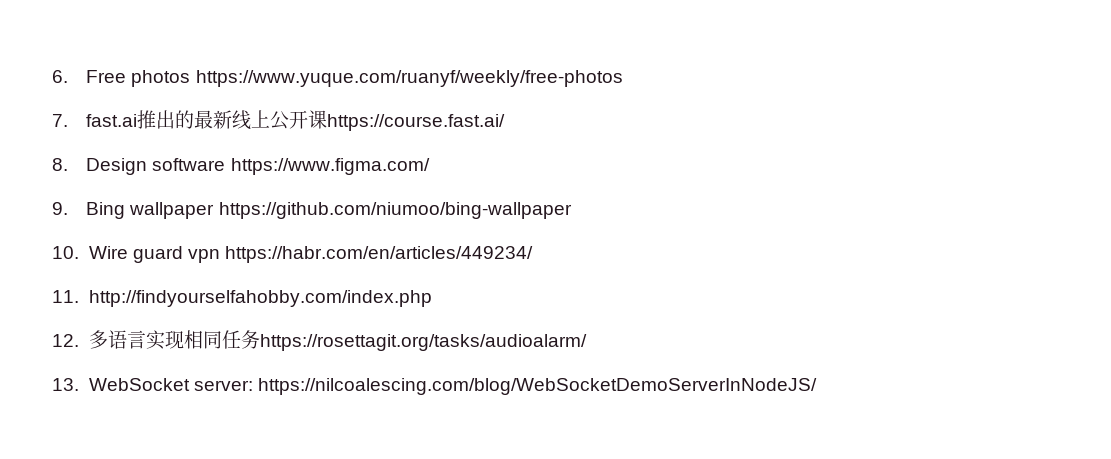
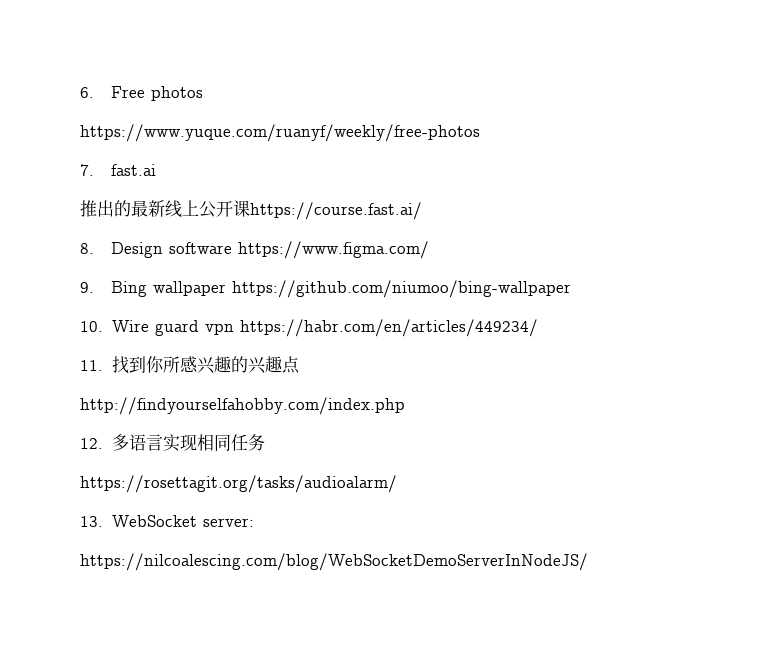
(191, 78) none -> (203, 93) //
(138, 120) none -> (156, 170) //
(79, 296) none -> [111,356,300,374] 找到你所感兴趣的兴趣点 //
(260, 339) none -> (265, 442) //
(253, 385) none -> (254, 522) //

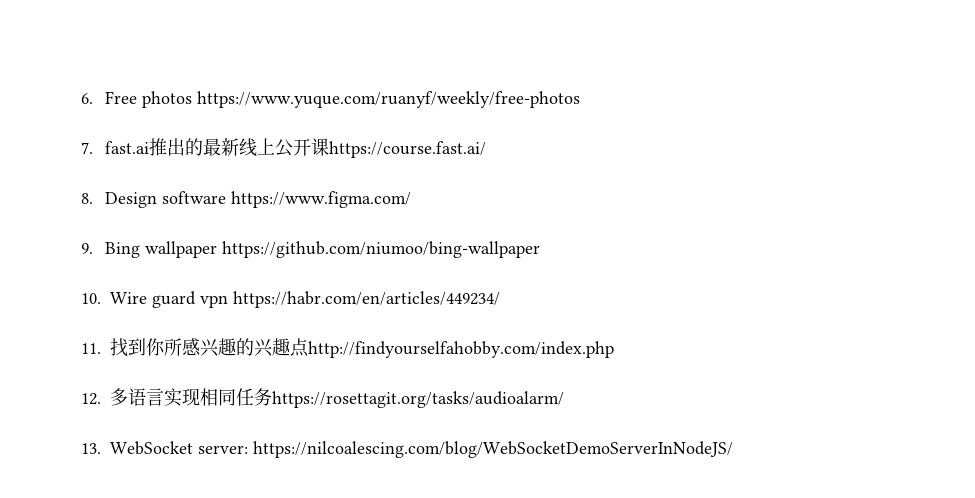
(203, 93) // -> (192, 99) none
(156, 170) // -> (149, 147) none
(300, 365) // -> (309, 347) none
(265, 442) // -> (272, 397) none
(254, 522) // -> (248, 449) none

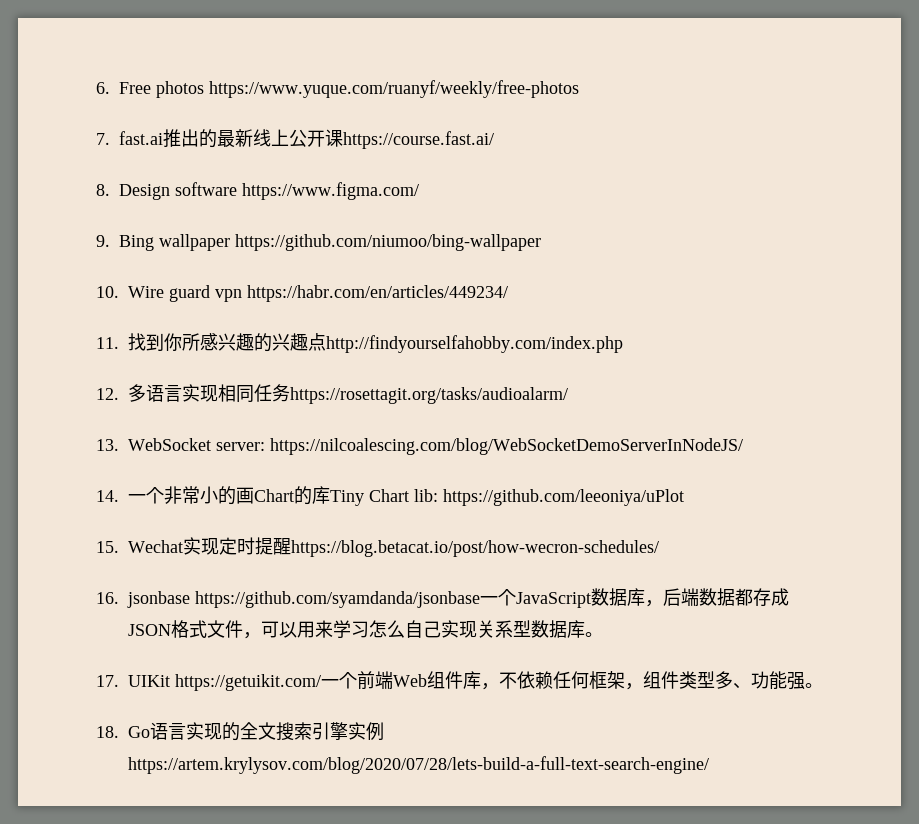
(733, 449) none -> [96,486,684,506] [96,537,659,557] [96,588,789,608] [128,620,603,639] [96,671,823,691] [96,722,384,741] [128,756,709,774] // 14.一个非常小的画Chart的库Tiny Chart lib: https://github.com/leeoniya/uPlot // 15. Wechat实现定时提醒https://blog.betacat.io/post/how-wecron-schedules/ // 16. jsonbase https://github.com/syamdanda/jsonbase一个JavaScript数据库，后端数据都存成JSON格式文件，可以用来学习怎么自己实现关系型数据库。 // 17. UIKit https://getuikit.com/一个前端Web组件库，不依赖任何框架，组件类型多、功能强。 // 18. Go语言实现的全文搜索引擎实例https://artem.krylysov.com/blog/2020/07/28/lets-build-a-full-text-search-engine/

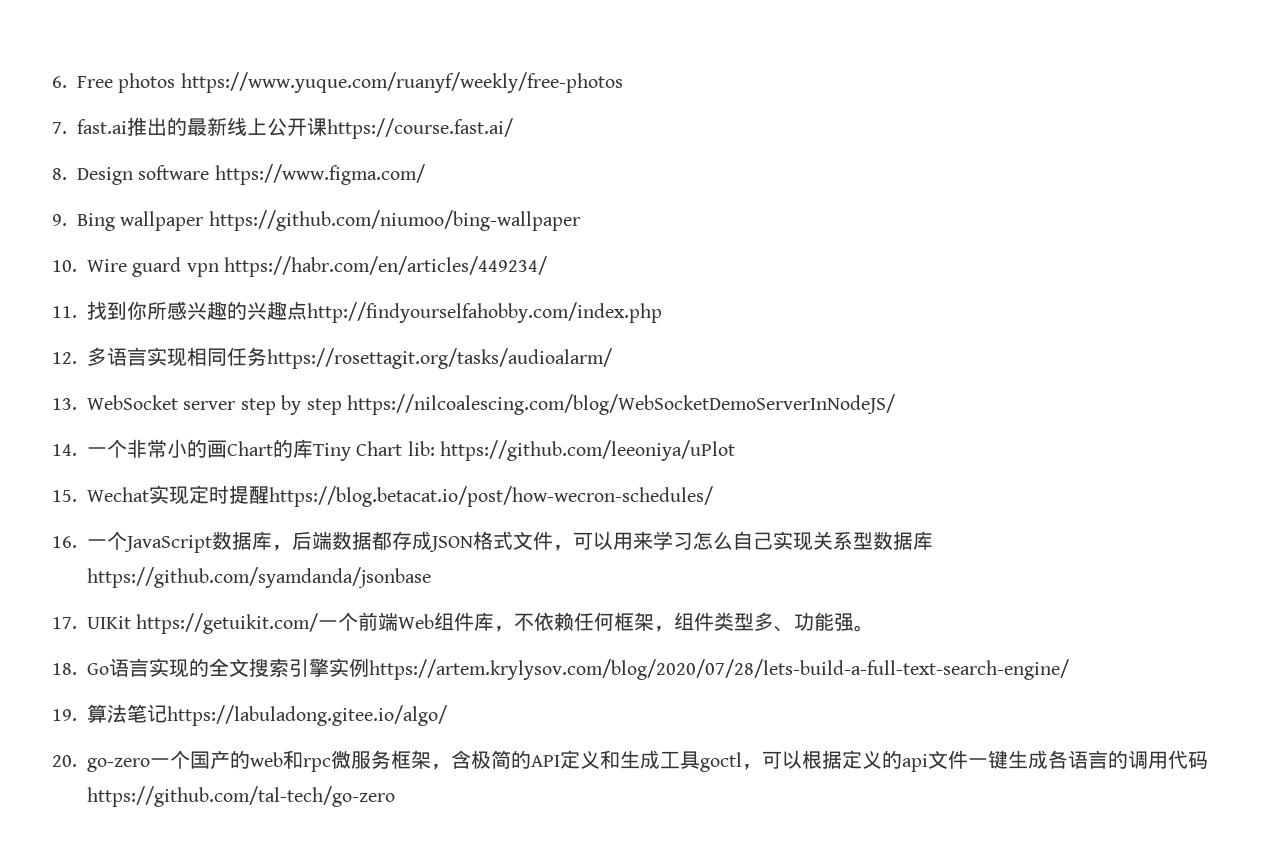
[216,442,265,451] server: -> [183,395,342,415] server step by step
[127,591,480,608] jsonbase https://github.com/syamdanda/jsonbase -> (77, 542) none
[585,632,603,637] 。 -> [87,567,431,588] https://github.com/syamdanda/jsonbase
(709, 765) none -> [52,704,447,726] [52,750,1208,772] [87,786,395,807] // 19.算法笔记https://labuladong.gitee.io/algo/ // 20. go-zero一个国产的web和rpc微服务框架，含极简的API定义和生成工具goctl，可以根据定义的api文件一键生成各语言的调用代码https://github.com/tal-tech/go-zero

